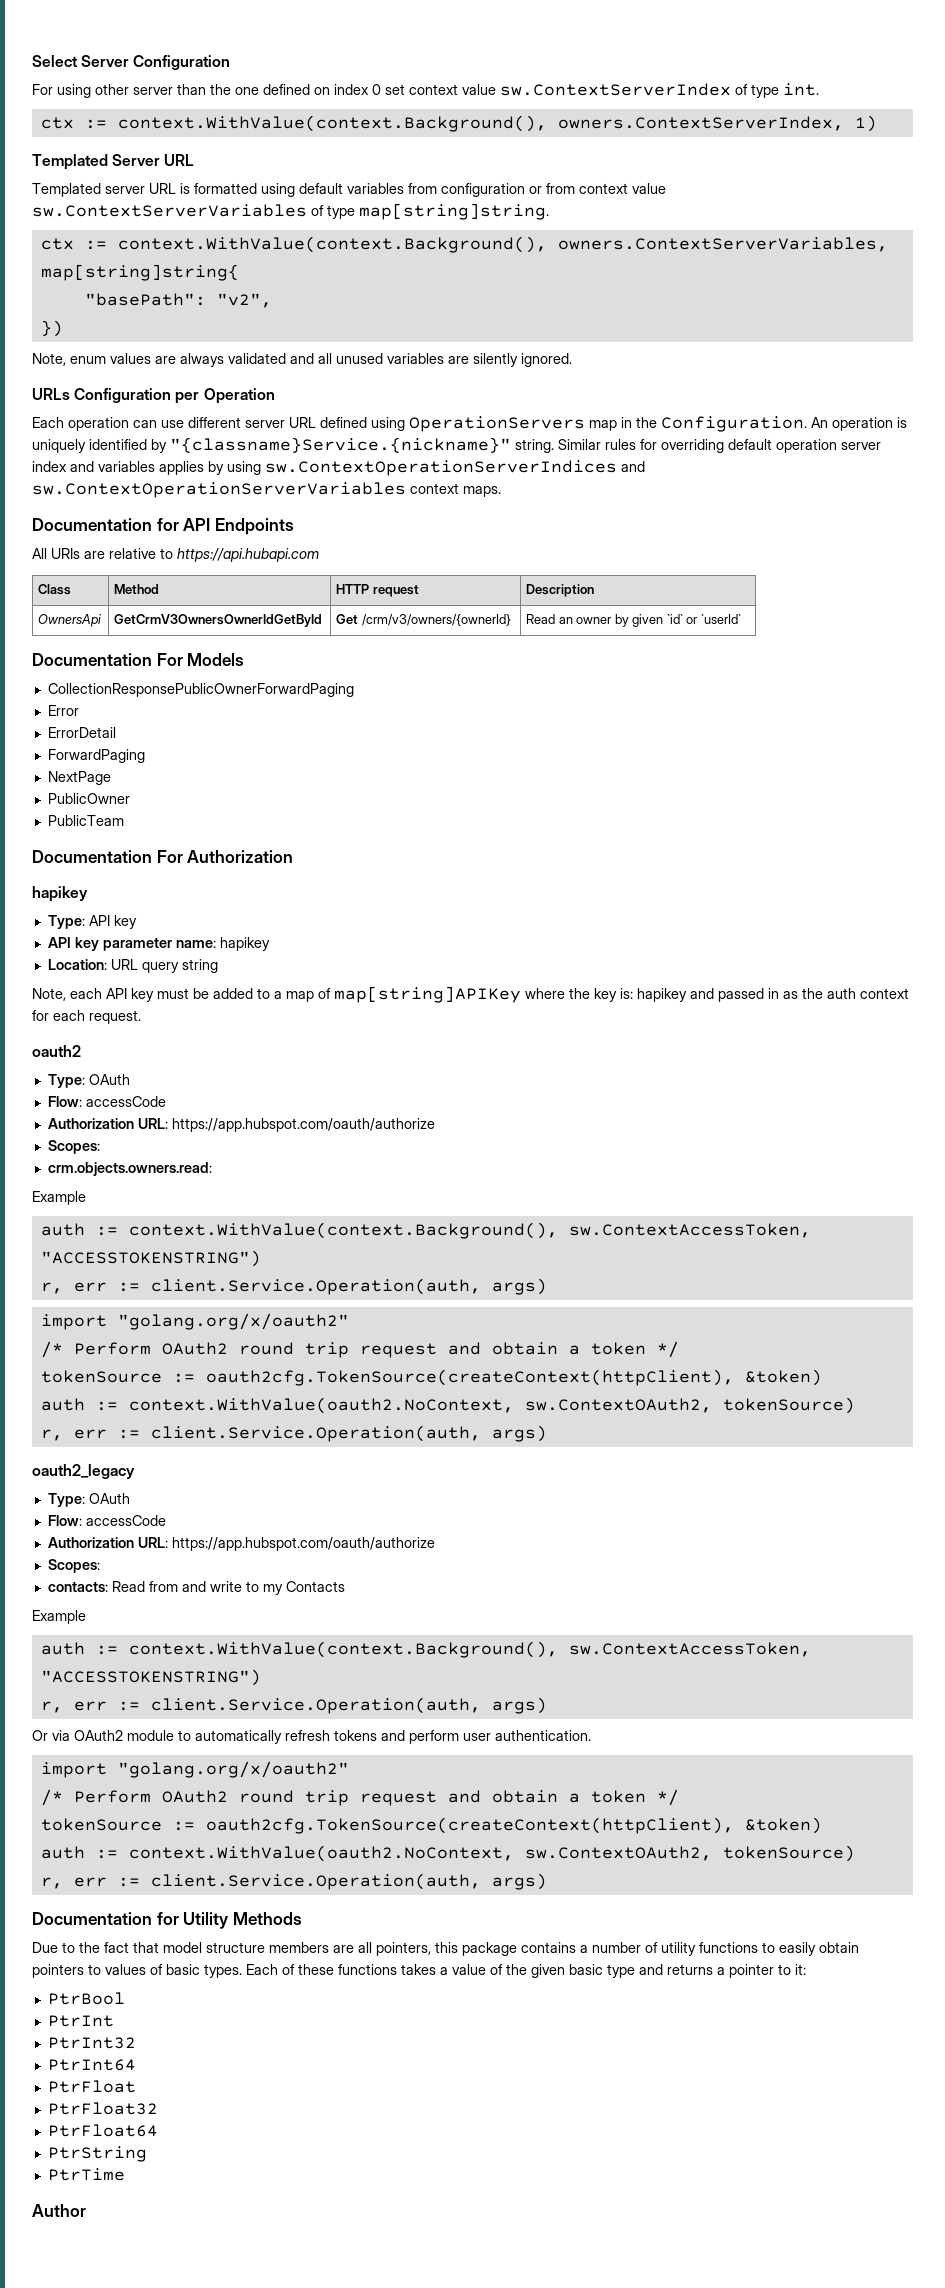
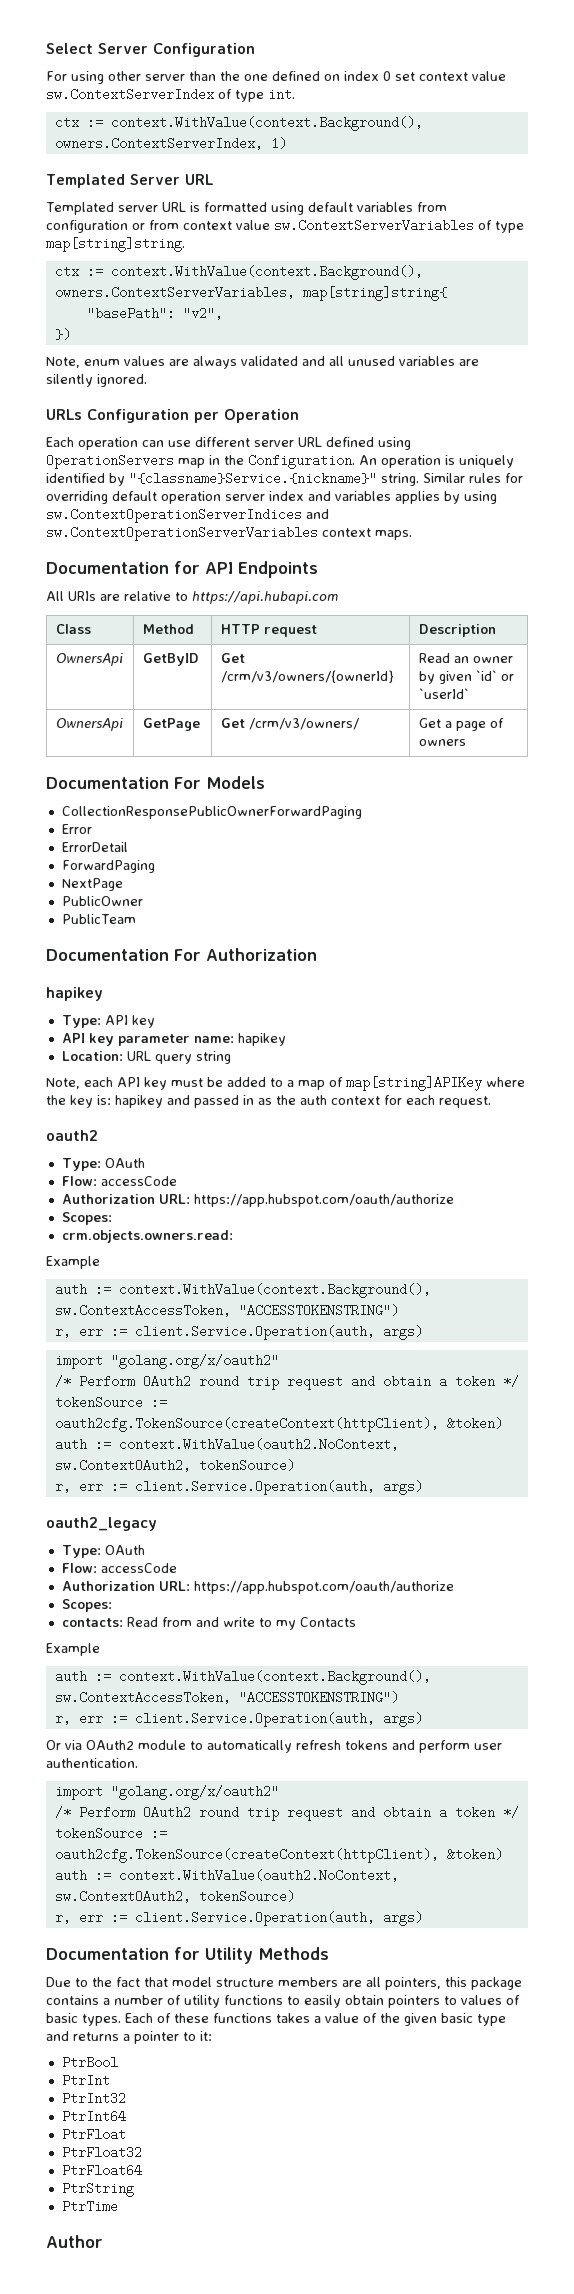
[114,614,323,627] GetCrmV3OwnersOwnerIdGetById -> [142,653,199,666] GetByID
(741, 619) none -> [55,718,123,731] [142,718,200,731] [220,718,359,730] [418,718,504,731] [418,739,466,746] // OwnersApi | GetPage | Get /crm/v3/owners/ | Get a page of owners

